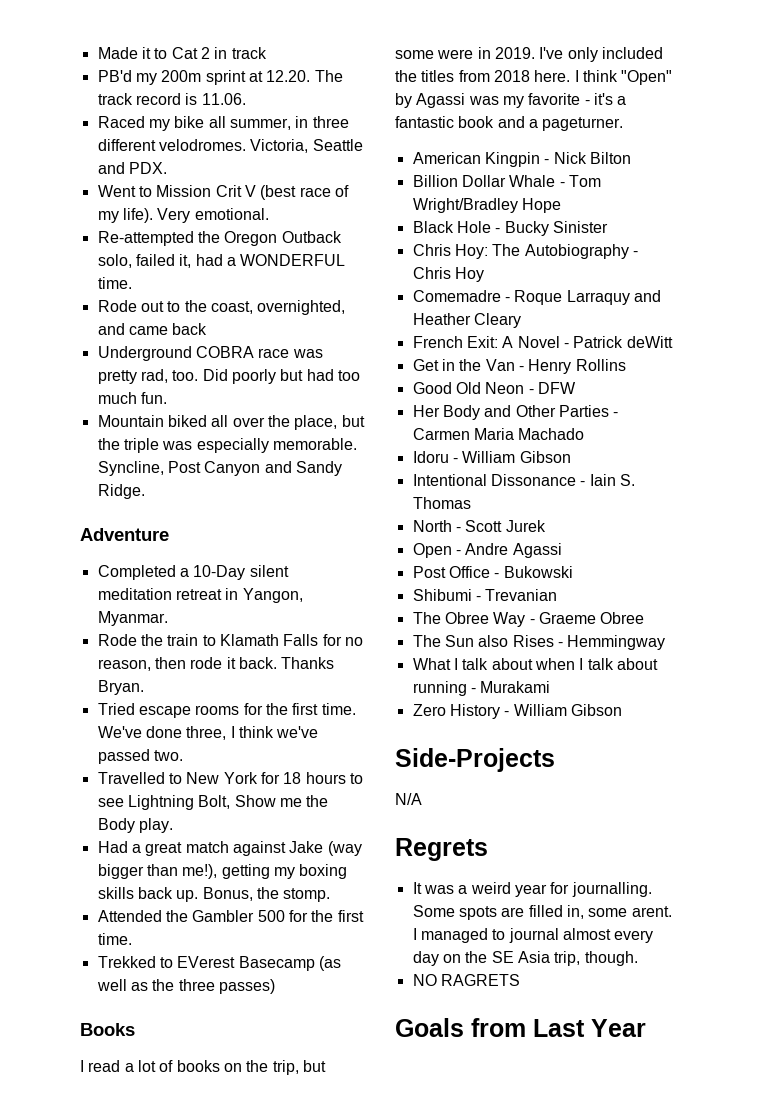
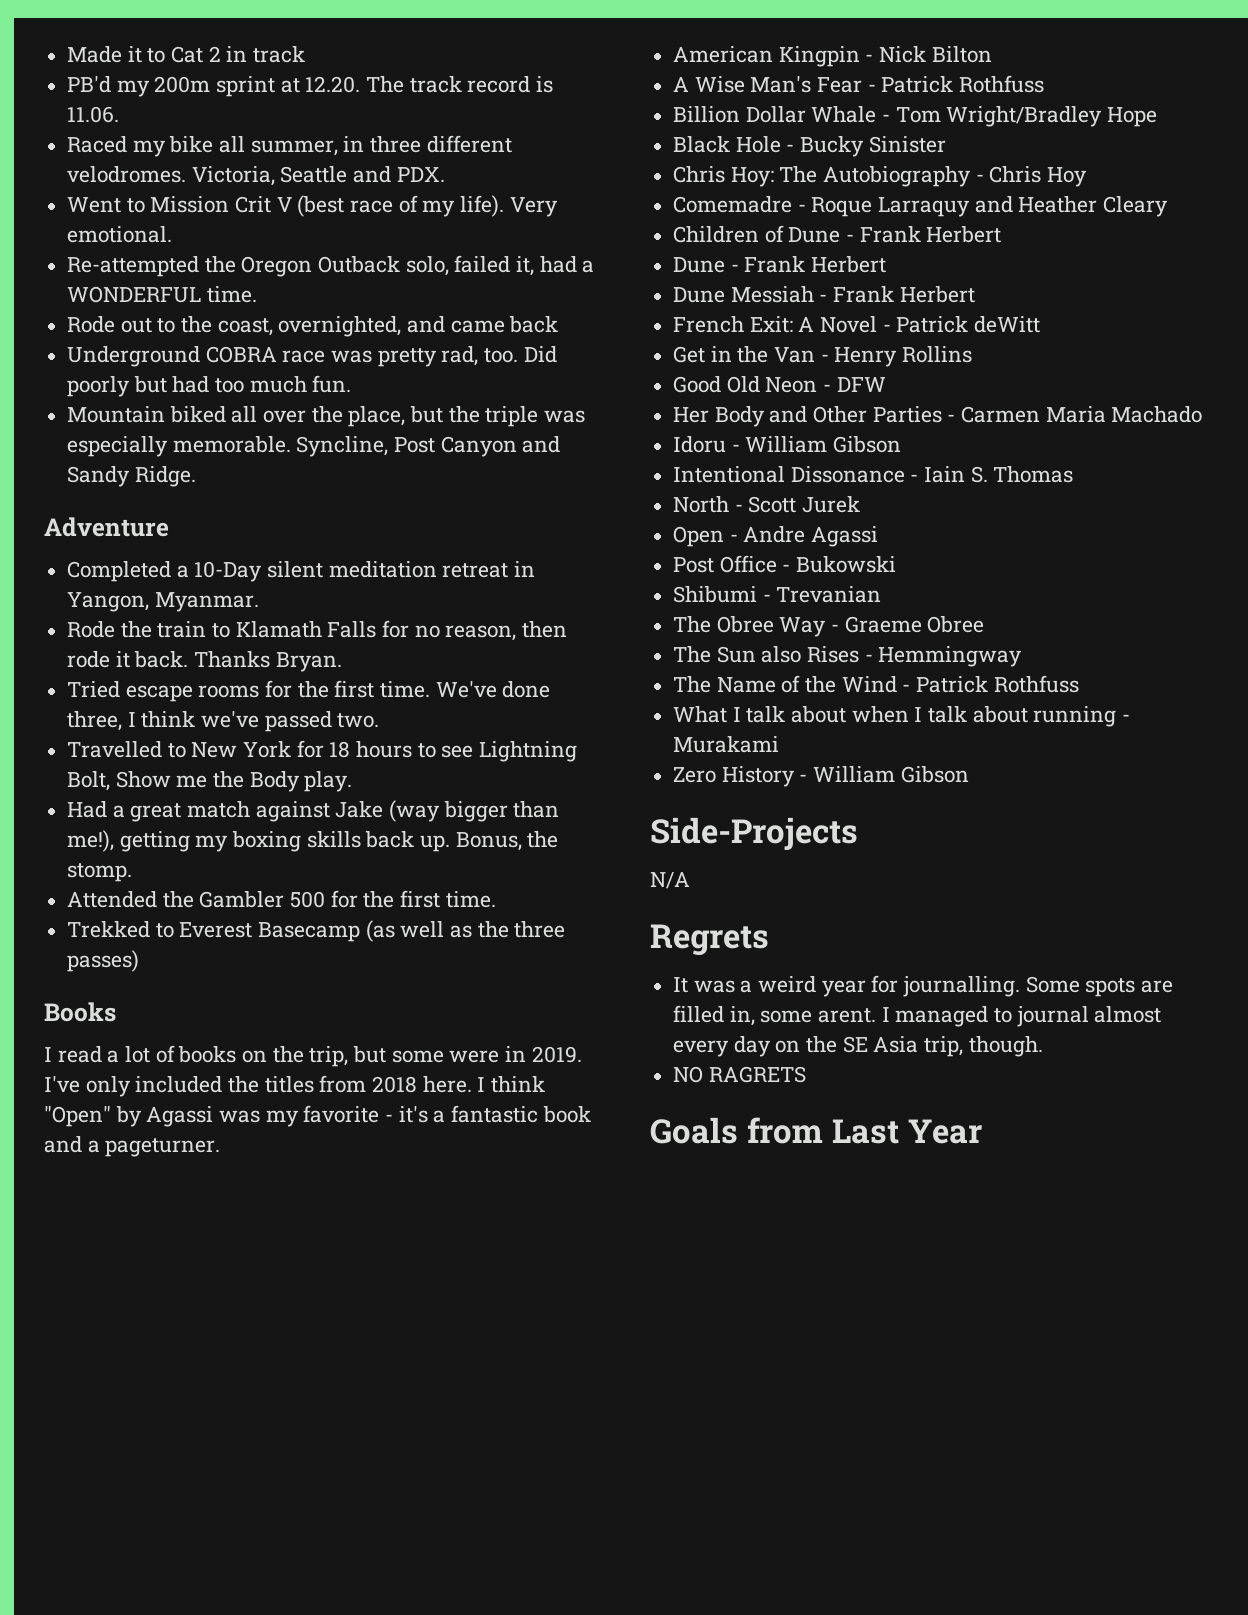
[177,956,236,968] EVerest -> [179,922,253,938] Everest
(631, 158) none -> [673,75,1045,93] // A Wise Man's Fear - Patrick Rothfuss
(521, 320) none -> [673,225,1002,243] [673,256,887,273] [673,286,975,303] // Children of Dune - Frank Herbert // Dune - Frank Herbert // Dune Messiah - Frank Herbert
(666, 642) none -> [673,675,1079,693] // The Name of the Wind - Patrick Rothfuss

